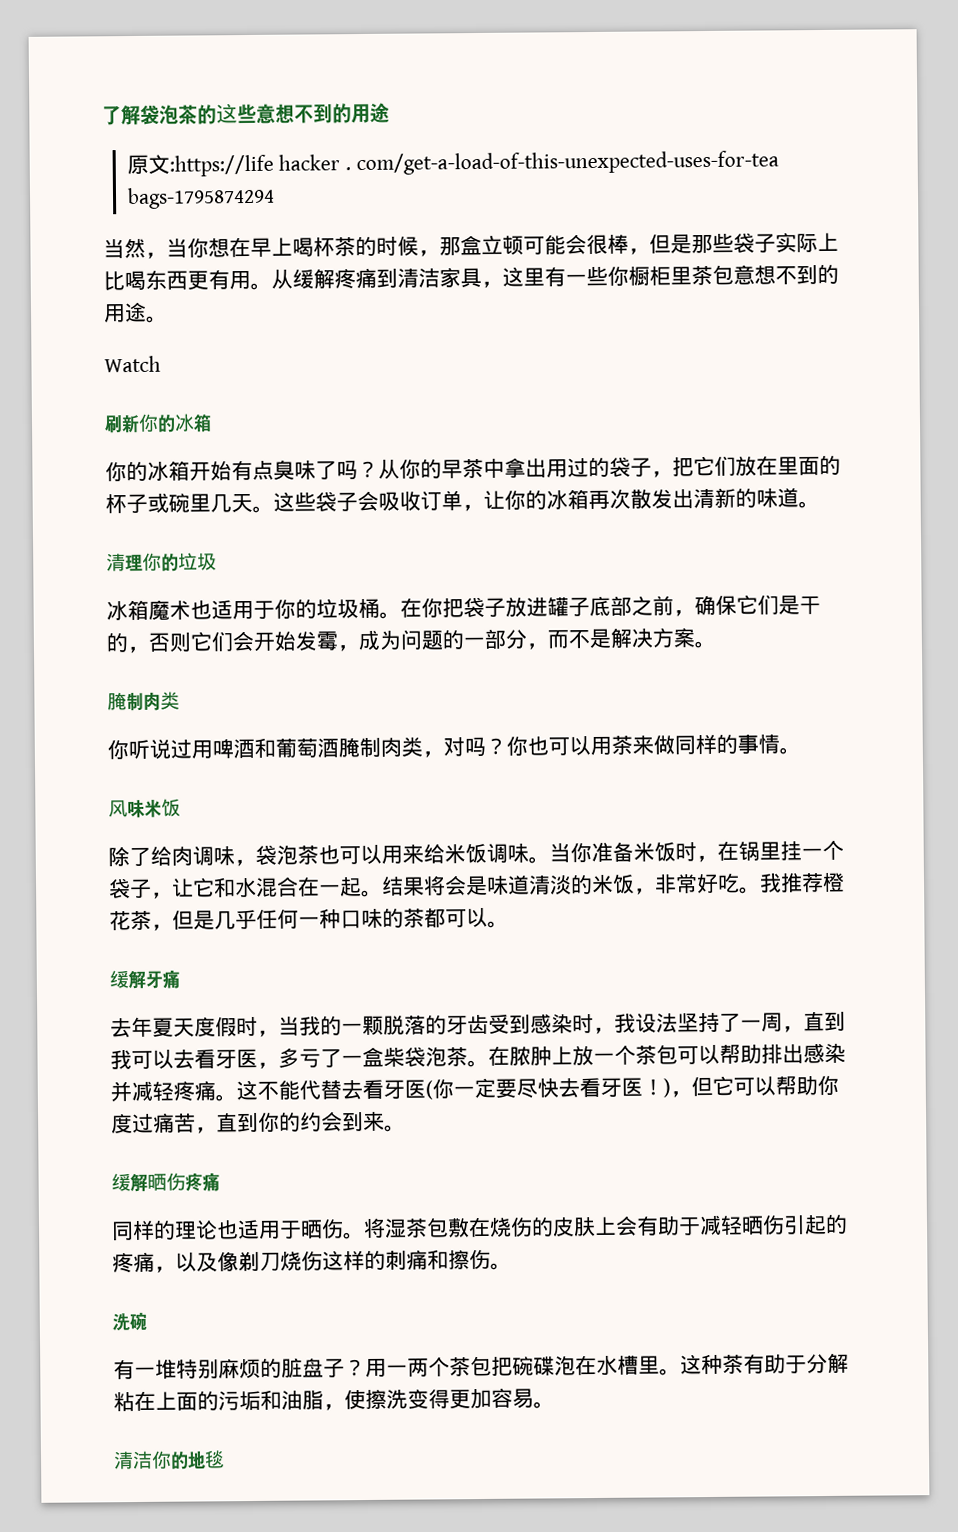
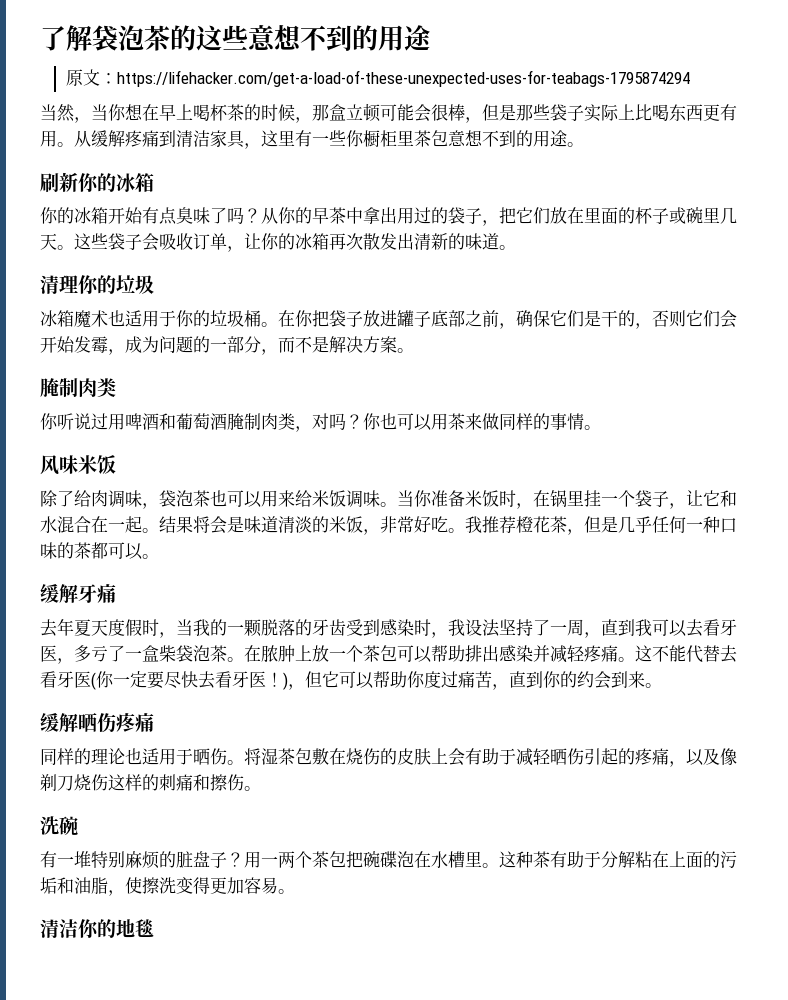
[168,150,779,177] [126,186,275,210] :https://life hacker . com/get-a-load-of-this-unexpected-uses-for-tea bags-1795874294 -> [99,70,690,87] ：https://lifehacker.com/get-a-load-of-these-unexpected-uses-for-teabags-1795874294
[104,355,161,373] // Watch -> (584, 144) none

